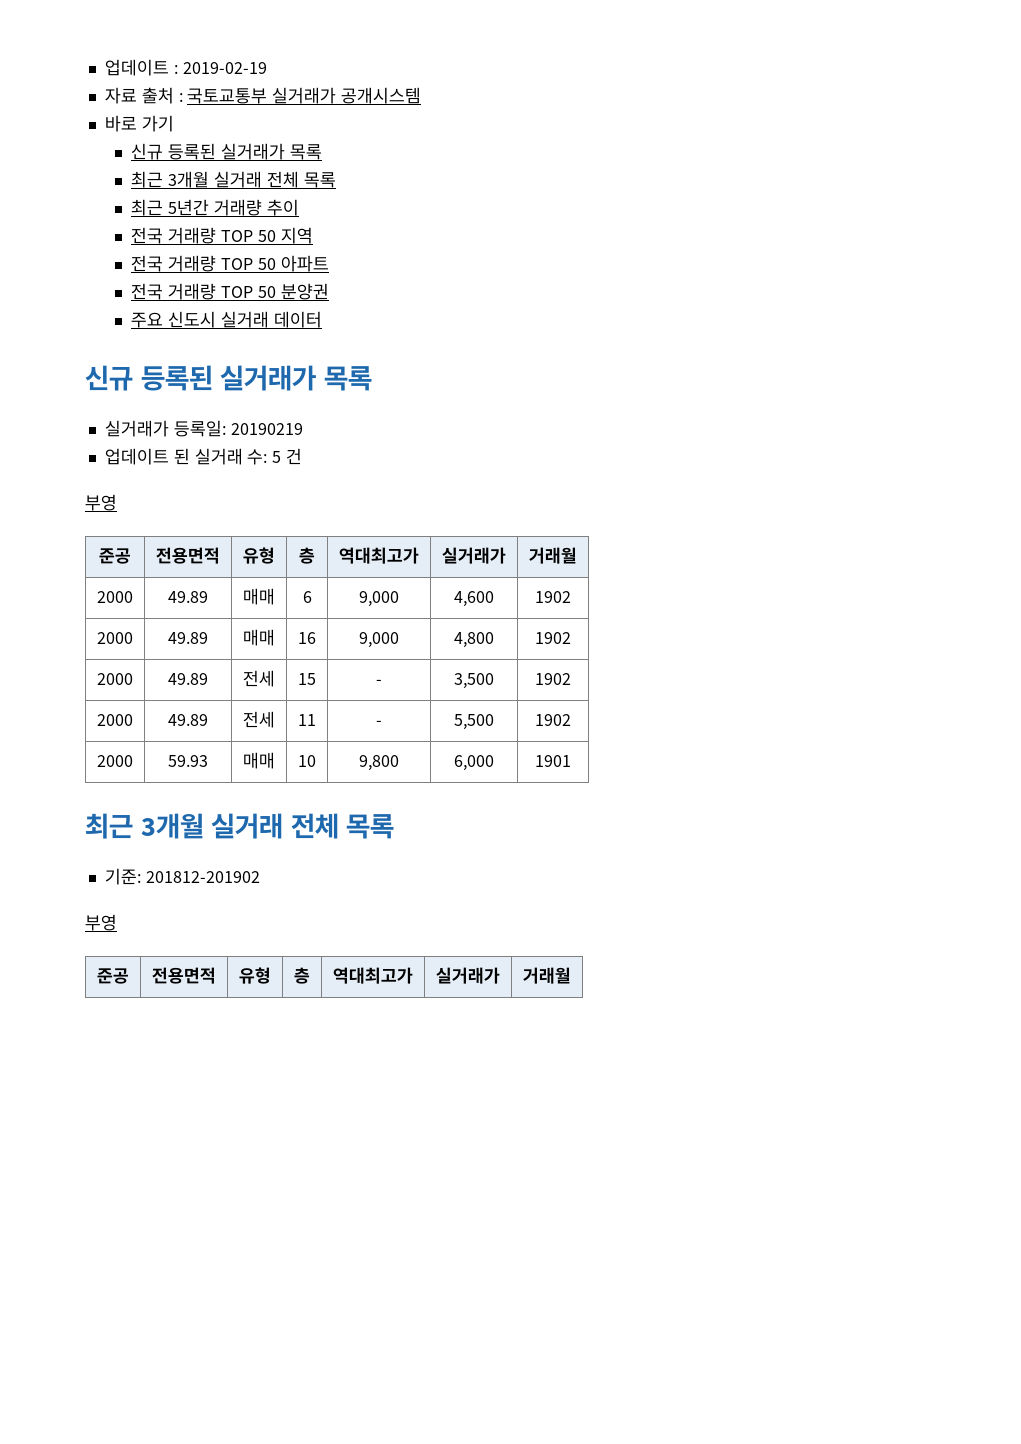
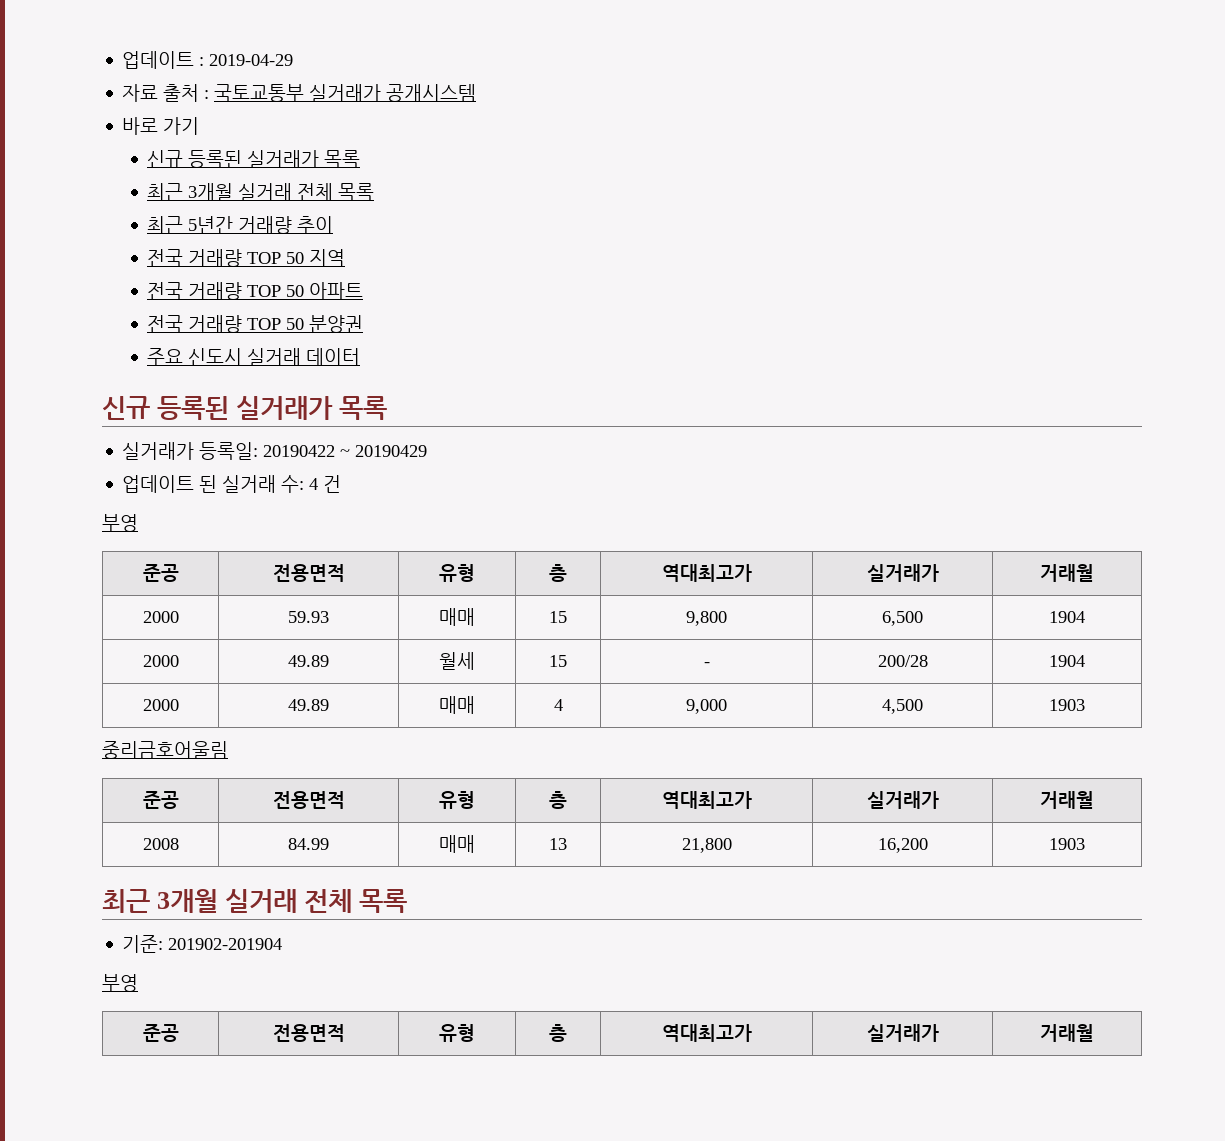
[182,62,267,74] 2019-02-19 -> [209,54,294,66] 2019-04-29
[230,423,303,435] 20190219 -> [263,445,428,457] 20190422 ~ 20190429
[272,451,282,463] 5 -> [309,478,319,490] 4
[168,591,208,603] [243,588,275,605] [302,591,312,603] [359,591,399,607] [454,591,494,607] [535,591,571,603] [97,632,133,644] [168,632,208,644] [243,629,275,646] [298,632,316,644] [359,632,399,648] [454,632,494,648] [535,632,571,644] [97,673,133,685] [168,673,208,685] [243,670,275,687] [298,673,316,685] [376,679,382,685] [454,673,494,689] [535,673,571,685] [97,714,133,726] [168,714,208,726] [243,711,275,728] [298,714,316,726] [376,720,382,726] [454,714,494,730] [535,714,571,726] [97,755,133,767] [168,755,208,767] [243,752,275,769] [298,755,316,767] [359,755,399,771] [454,755,494,771] [535,755,571,767] 49.89 | 매매 | 6 | 9,000 | 4,600 | 1902 // 2000 | 49.89 | 매매 | 16 | 9,000 | 4,800 | 1902 // 2000 | 49.89 | 전세 | 15 | - | 3,500 | 1902 // 2000 | 49.89 | 전세 | 11 | - | 5,500 | 1902 // 2000 | 59.93 | 매매 | 10 | 9,800 | 6,000 | 1901 -> [288,611,329,623] [439,608,475,626] [549,611,567,623] [686,611,727,626] [882,611,923,626] [1049,611,1085,623] [142,655,179,667] [288,655,329,667] [439,652,475,670] [549,655,567,667] [703,662,710,667] [877,655,928,667] [1049,655,1085,667] [142,699,179,711] [288,699,329,711] [439,696,475,714] [553,699,563,711] [686,699,727,714] [882,699,923,714] [1049,699,1085,711] [102,741,228,759] [142,791,179,809] [272,791,345,809] [439,791,475,809] [549,791,567,809] [661,791,752,809] [866,791,939,809] [1040,791,1094,809] [142,838,179,850] [288,838,329,850] [439,835,475,853] [549,838,567,850] [681,838,732,853] [877,838,928,853] [1049,838,1085,850] 59.93 | 매매 | 15 | 9,800 | 6,500 | 1904 // 2000 | 49.89 | 월세 | 15 | - | 200/28 | 1904 // 2000 | 49.89 | 매매 | 4 | 9,000 | 4,500 | 1903 // 중리금호어울림 // 준공 | 전용면적 | 유형 | 층 | 역대최고가 | 실거래가 | 거래월 // 2008 | 84.99 | 매매 | 13 | 21,800 | 16,200 | 1903
[145,871,260,883] 201812-201902 -> [168,938,283,950] 201902-201904

